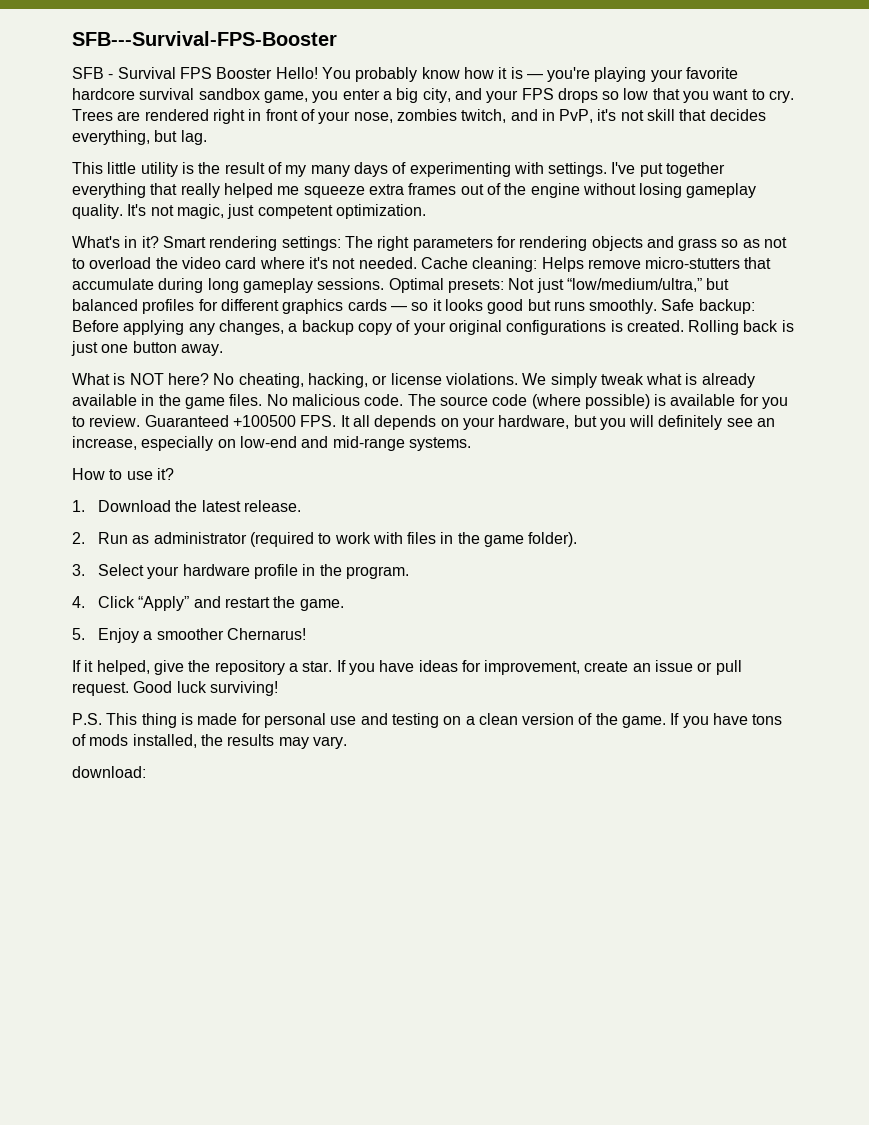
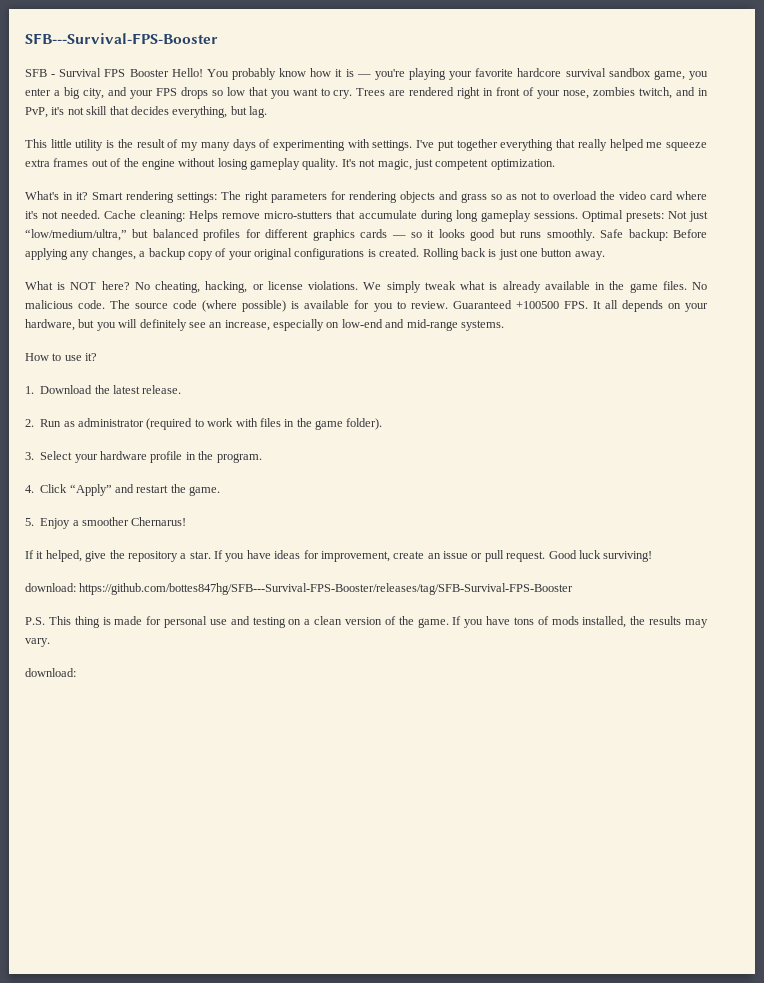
(278, 688) none -> [25,583,574,595] // download: https://github.com/bottes847hg/SFB---Survival-FPS-Booster/releases/tag/SFB-Survival-FPS-Booster

